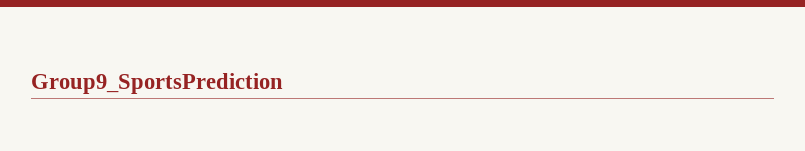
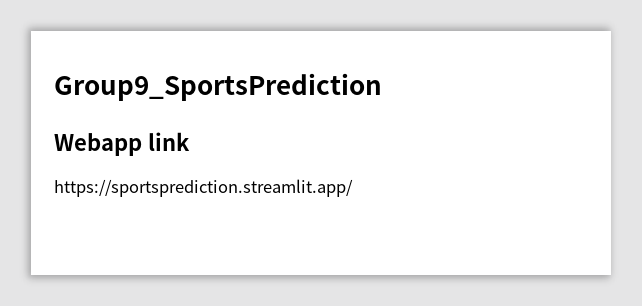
(283, 83) none -> [54,132,190,156] [54,179,353,197] // Webapp link // https://sportsprediction.streamlit.app/

